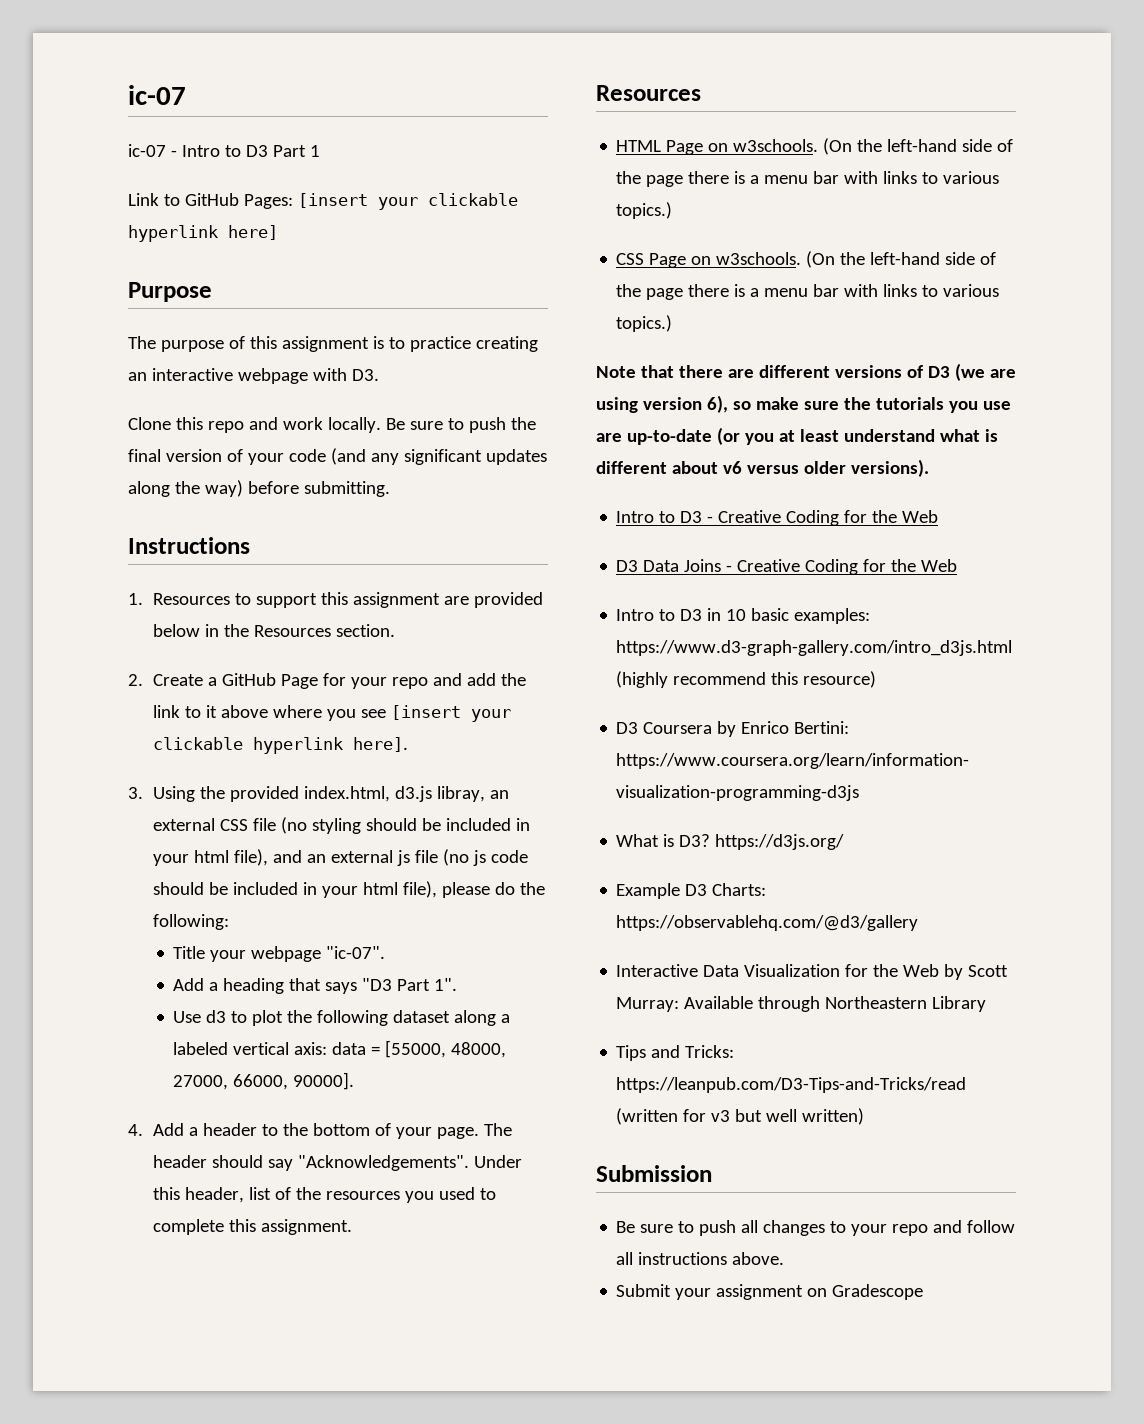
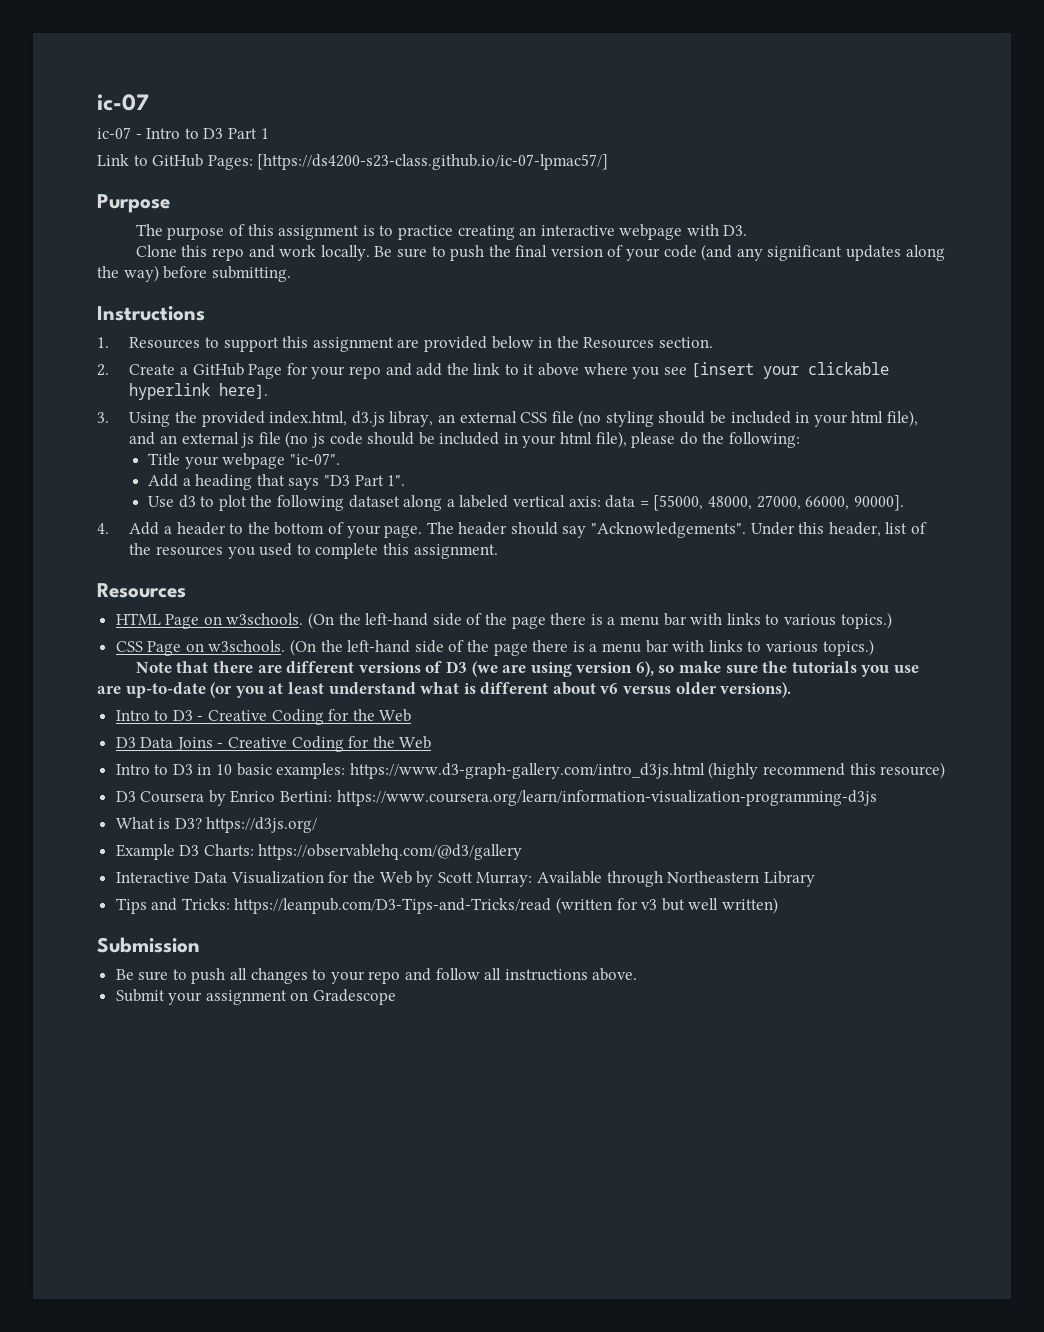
[297,193,518,210] [128,225,278,242] [insert your clickable hyperlink here] -> [257,154,609,170] [https://ds4200-s23-class.github.io/ic-07-lpmac57/]

